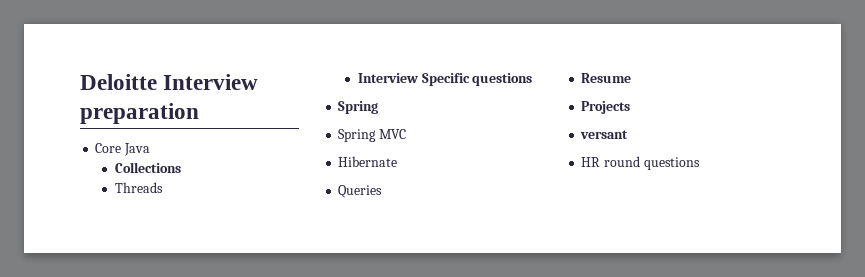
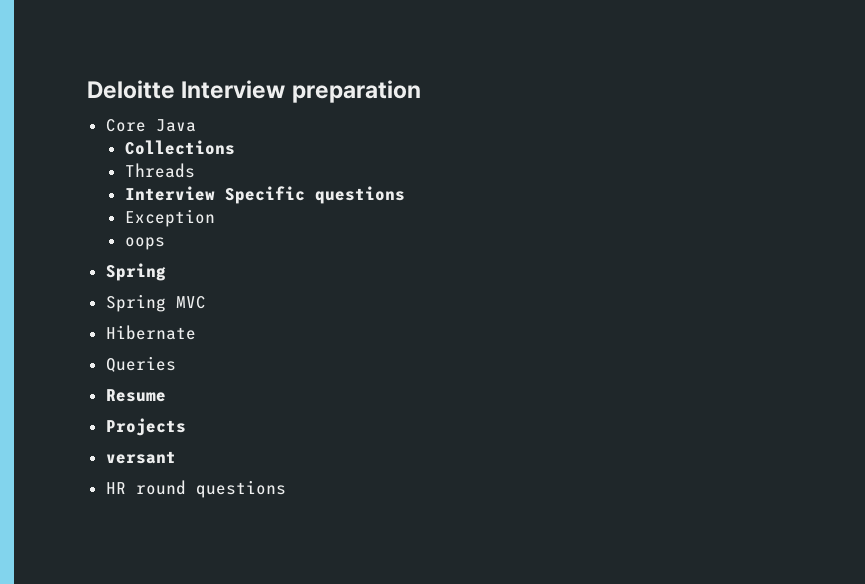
(533, 79) none -> [124,209,215,227] [124,237,165,250] // Exception // oops

